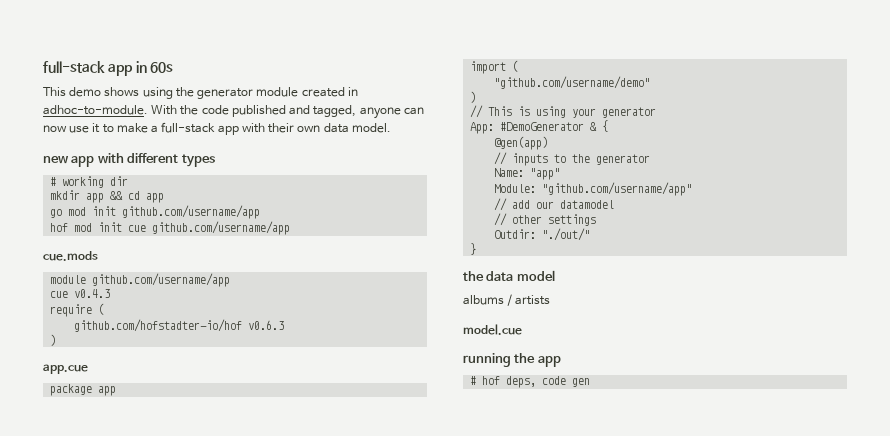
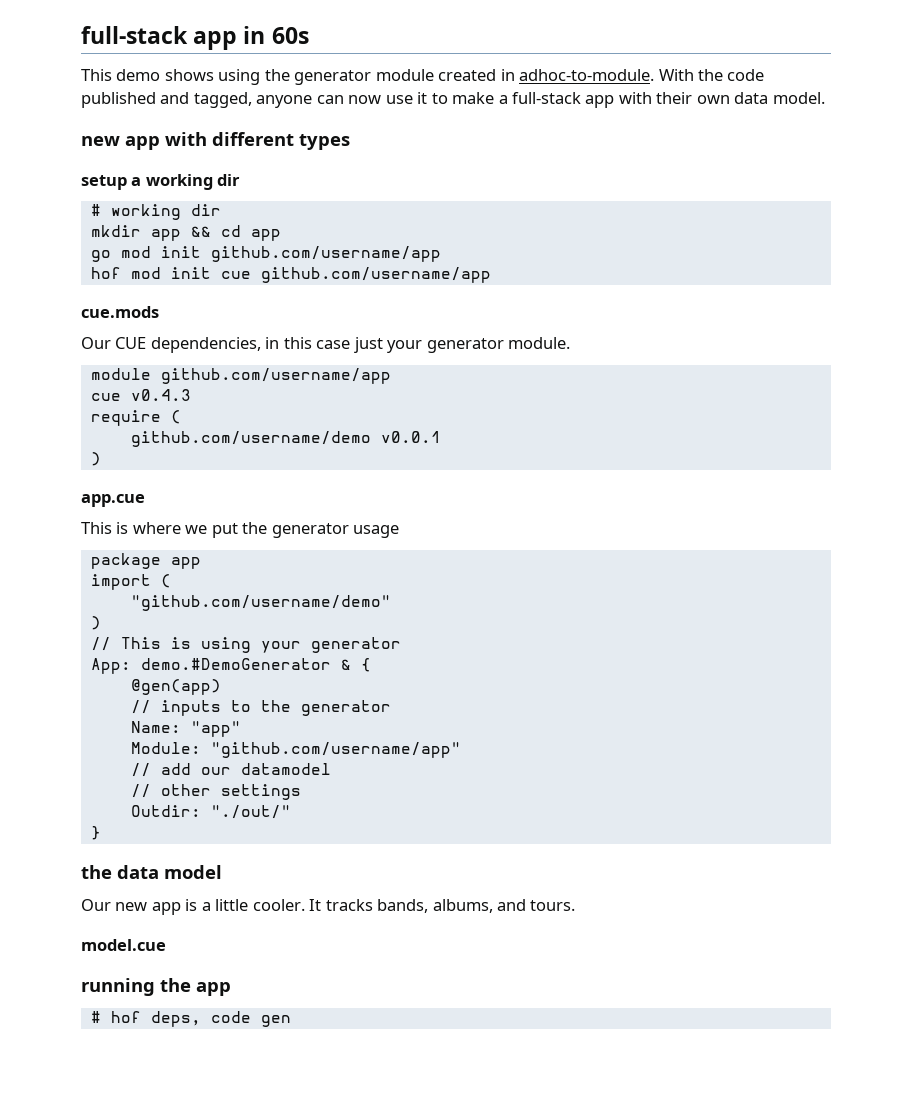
(215, 160) none -> [81,174,241,190] // setup a working dir
(98, 256) none -> [81,337,571,353] // Our CUE dependencies, in this case just your generator module.
[74,319,285,332] github.com/hofstadter-io/hof v0.6.3 -> [130,431,441,447] github.com/username/demo v0.0.1
(88, 369) none -> [81,522,400,538] // This is where we put the generator usage
[500,122,585,131] #DemoGenerator -> [140,658,331,670] demo.#DemoGenerator
[463,294,551,306] albums / artists -> [81,899,576,915] Our new app is a little cooler. It tracks bands, albums, and tours.

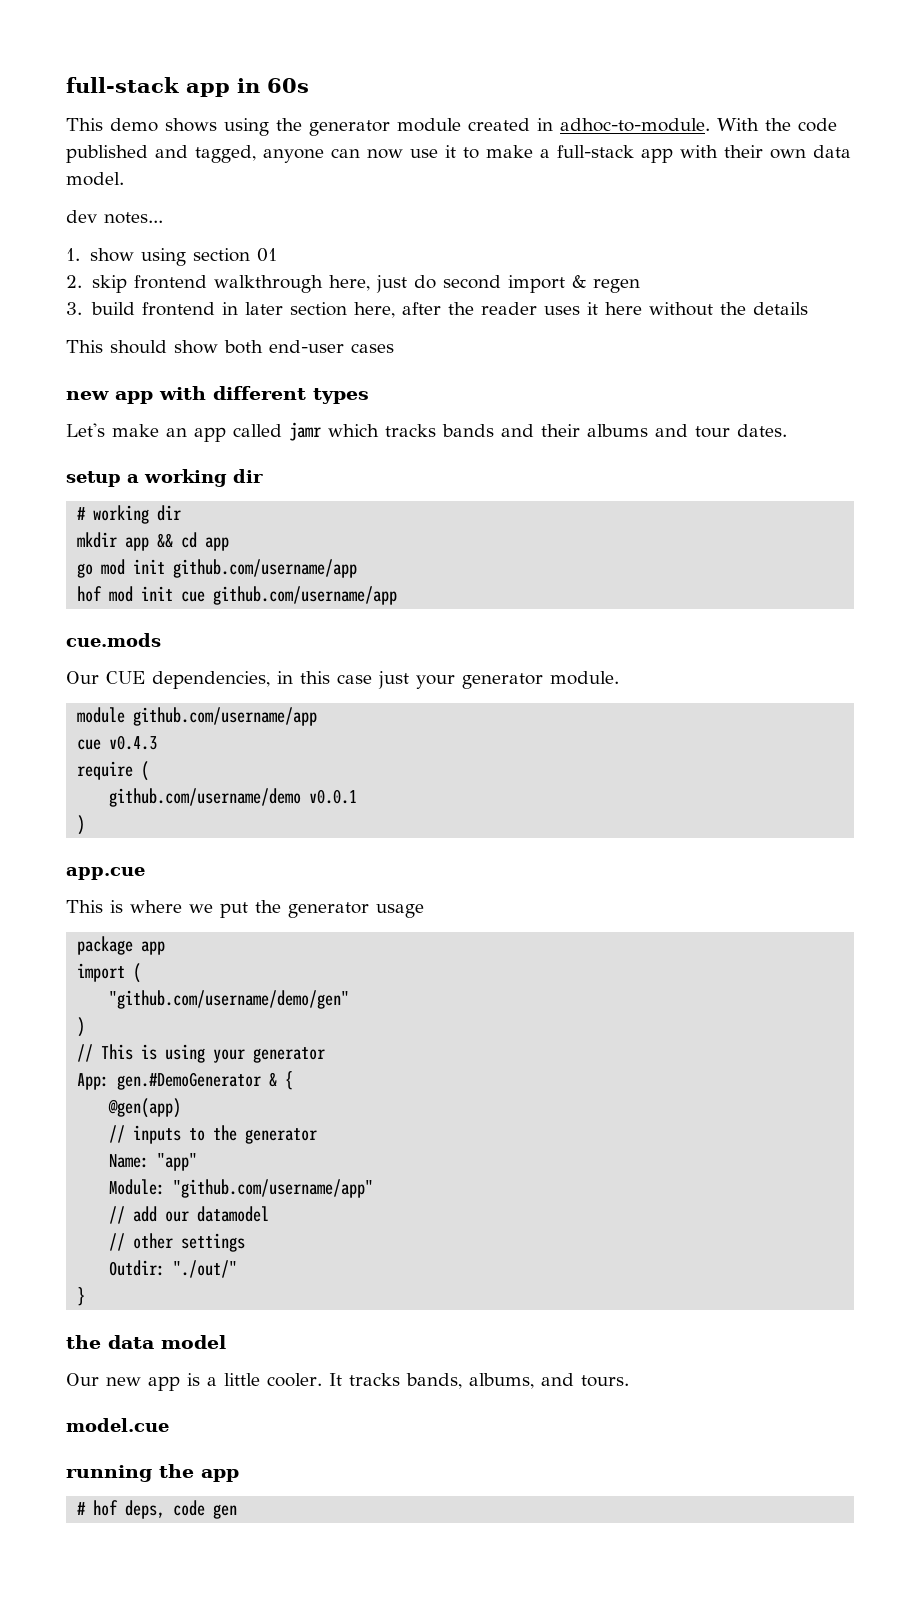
(825, 98) none -> [66,210,163,224] [66,248,277,266] [66,275,640,293] [66,302,808,318] [66,340,394,354] // dev notes... // 1. show using section 01 // 2. skip frontend walkthrough here, just do second import & regen // 3. build frontend in later section here, after the reader uses it here without the details // This should show both end-user cases
(350, 142) none -> [66,422,787,442] // Let's make an app called jamr which tracks bands and their albums and tour dates.
[130,595,391,611] "github.com/username/demo" -> [109,990,350,1009] "github.com/username/demo/gen"
[140,658,331,670] demo.#DemoGenerator -> [117,1072,262,1090] gen.#DemoGenerator

